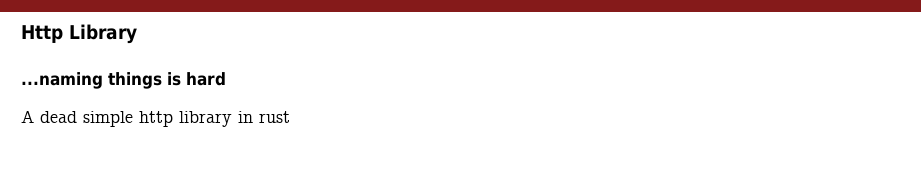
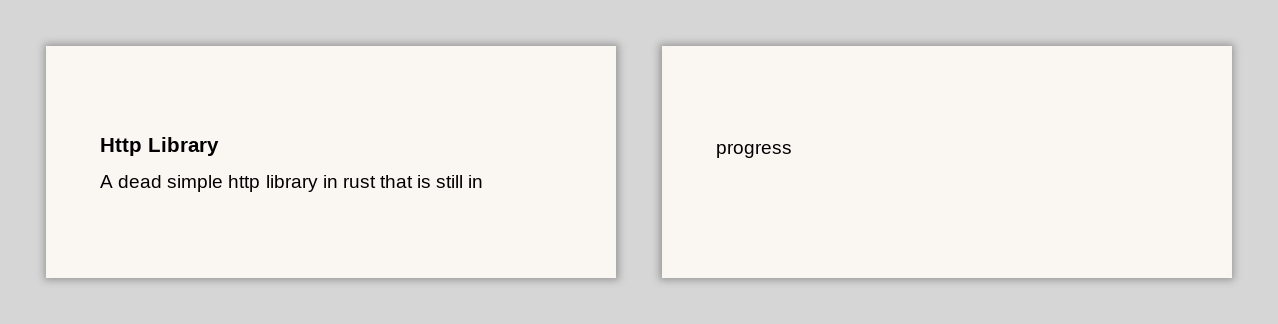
[21,72,226,89] // ...naming things is hard -> (219, 146) none
(290, 117) none -> [379,175,484,188] [716,143,792,158] that is still in progress

